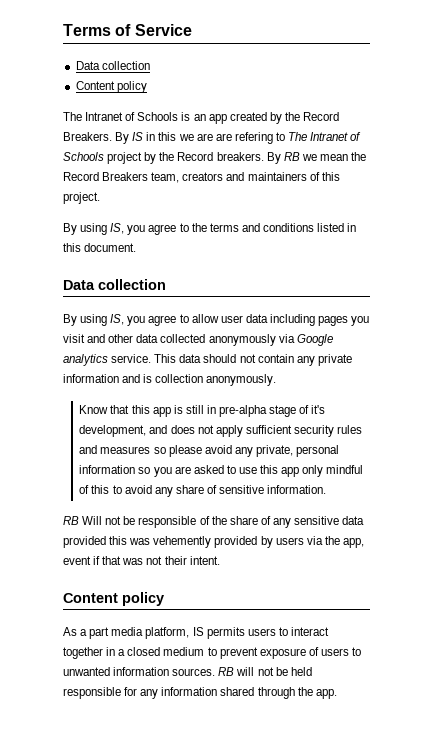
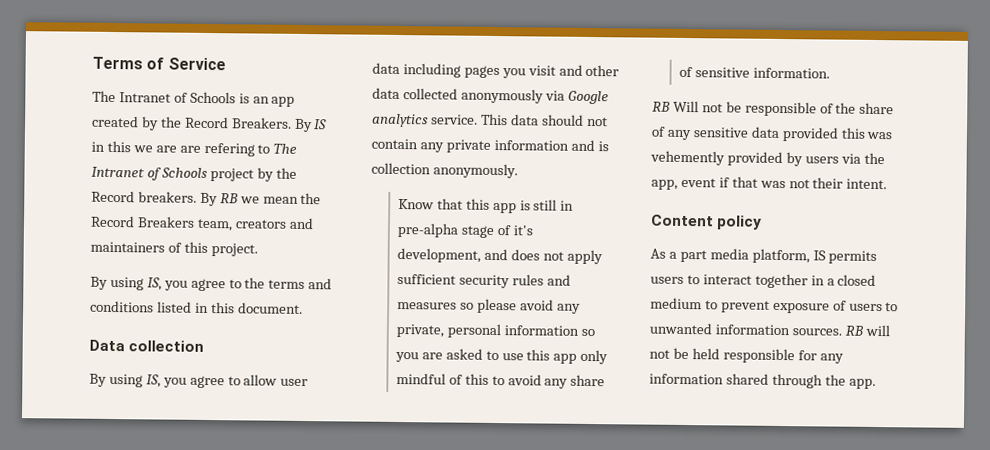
[75,61,150,70] [75,81,147,93] // Data collection // Content policy -> (226, 64) none

